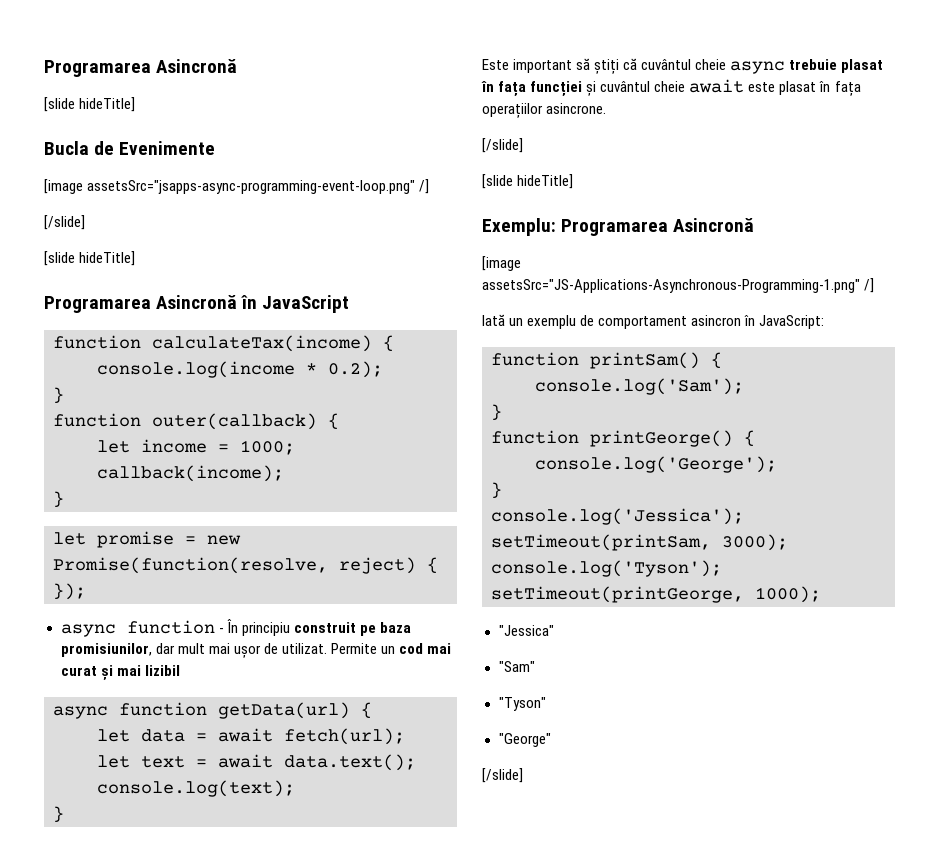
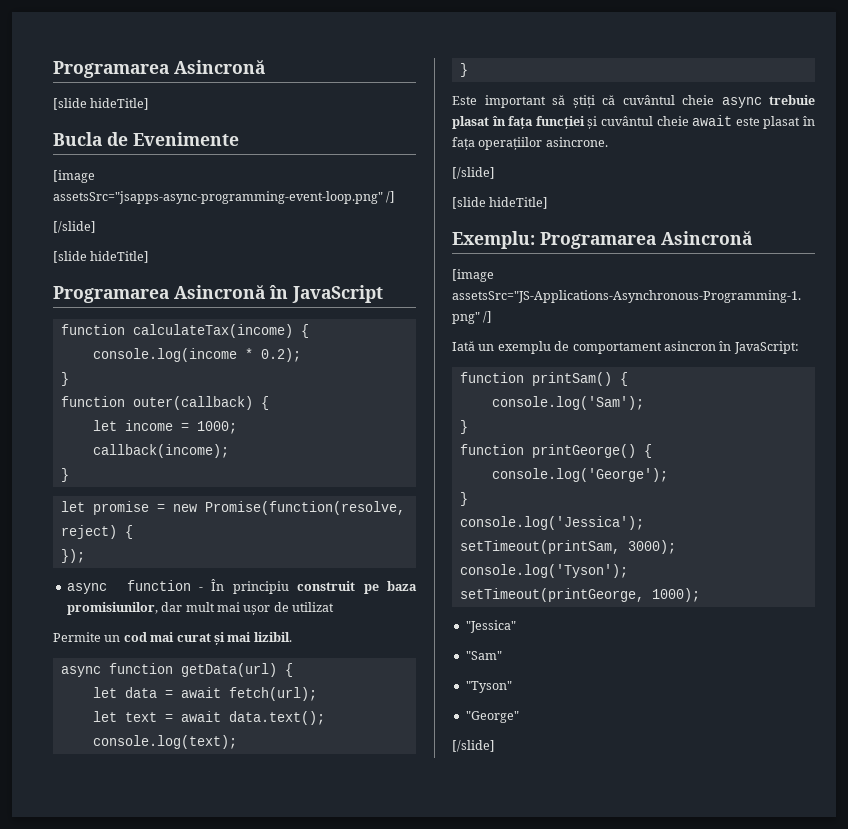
[281,643,327,654] utilizat. -> [292,602,334,612] utilizat //
[144,665,180,676] lizibil -> [253,632,292,642] lizibil.

